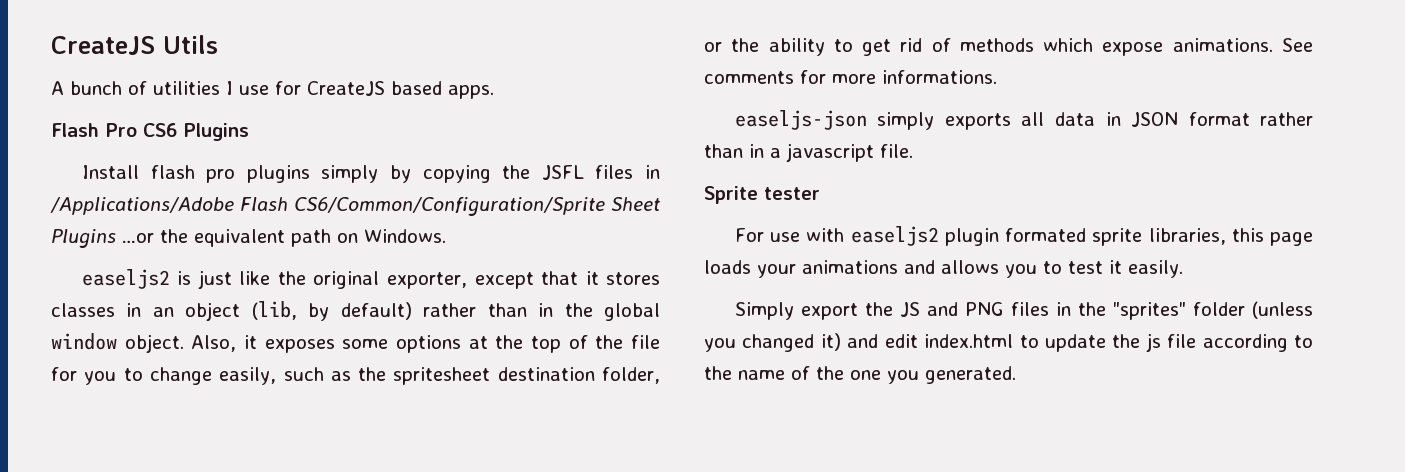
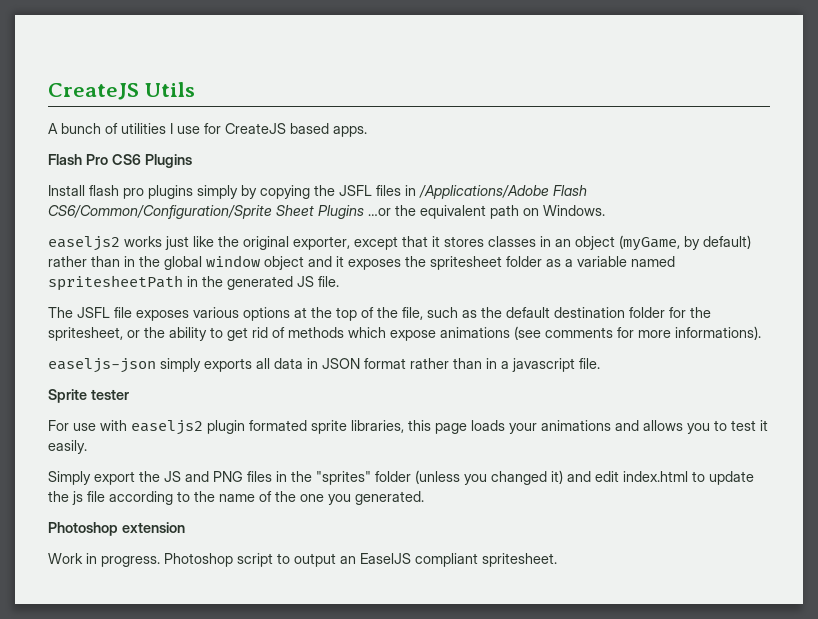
[177,271,192,285] is -> [124,236,162,247] works
[251,301,297,320] (lib, -> [619,235,680,251] (myGame,
[124,334,389,353] object. Also, it exposes some -> [264,256,675,270] [48,275,339,291] [48,307,239,321] object and it exposes the spritesheet folder as a variable named spritesheetPath in the generated JS file. // The JSFL file exposes various
[631,335,660,349] [51,367,660,385] file for you to change easily, such as the spritesheet destination folder, -> [402,307,711,320] [48,327,123,341] file, such as the default destination folder for the spritesheet,
[1172,38,1313,52] animations. See -> [440,326,541,340] animations (see
[882,70,997,84] informations. -> [675,326,761,340] informations).
(1016, 375) none -> [48,522,185,536] [48,553,557,567] // Photoshop extension // Work in progress. Photoshop script to output an EaselJS compliant spritesheet.

